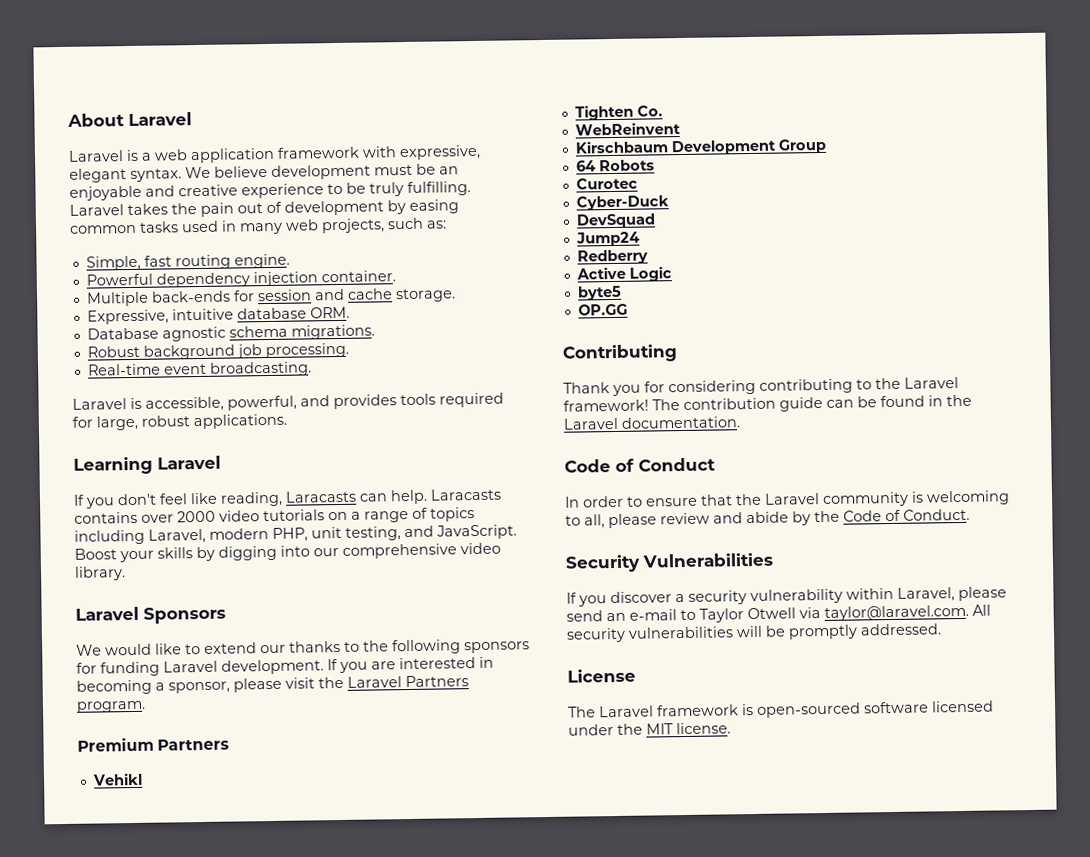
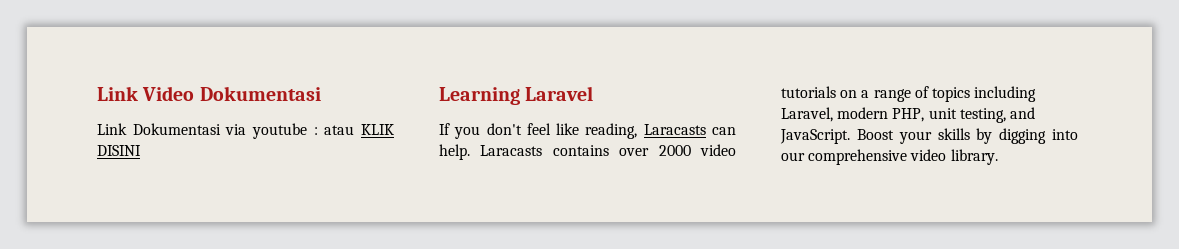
[67,112,192,127] [68,144,481,164] [69,163,459,183] [69,181,471,201] [69,199,459,217] [70,217,447,235] [85,253,290,271] [85,270,396,288] [85,288,456,307] [86,306,350,325] [86,324,375,342] [86,342,349,360] [87,361,312,377] [72,392,504,412] [72,413,287,431] About Laravel // Laravel is a web application framework with expressive, elegant syntax. We believe development must be an enjoyable and creative experience to be truly fulfilling. Laravel takes the pain out of development by easing common tasks used in many web projects, such as: // Simple, fast routing engine. // Powerful dependency injection container. // Multiple back-ends for session and cache storage. // Expressive, intuitive database ORM. // Database agnostic schema migrations. // Robust background job processing. // Real-time event broadcasting. // Laravel is accessible, powerful, and provides tools required for large, robust applications. -> [97,86,321,101] [97,123,394,139] [97,145,141,156] Link Video Dokumentasi // Link Dokumentasi via youtube : atau KLIK DISINI
[75,606,226,624] [76,639,530,656] [76,656,494,677] [76,675,469,695] [76,700,146,713] [77,737,230,752] [91,772,143,786] [574,104,663,121] [574,122,681,136] [574,138,827,156] [575,159,655,172] [575,177,638,190] [575,195,669,211] [575,213,656,229] [575,231,640,247] [576,249,648,265] [575,266,672,282] [576,285,622,301] [577,303,628,316] [562,344,678,363] [563,377,959,397] [563,394,972,412] [563,416,741,430] [564,457,716,473] [564,490,1010,508] [565,508,970,529] [565,552,774,573] [566,586,1007,607] [566,604,991,623] [566,623,942,643] [567,668,636,683] [568,700,994,718] [568,722,731,736] // Laravel Sponsors // We would like to extend our thanks to the following sponsors for funding Laravel development. If you are interested in becoming a sponsor, please visit the Laravel Partners program. // Premium Partners // Vehikl // Tighten Co. // WebReinvent // Kirschbaum Development Group // 64 Robots // Curotec // Cyber-Duck // DevSquad // Jump24 // Redberry // Active Logic // byte5 // OP.GG // Contributing // Thank you for considering contributing to the Laravel framework! The contribution guide can be found in the Laravel documentation. // Code of Conduct // In order to ensure that the Laravel community is welcoming to all, please review and abide by the Code of Conduct. // Security Vulnerabilities // If you discover a security vulnerability within Laravel, please send an e-mail to Taylor Otwell via taylor@laravel.com. All security vulnerabilities will be promptly addressed. // License // The Laravel framework is open-sourced software licensed under the MIT license. -> (998, 157) none

